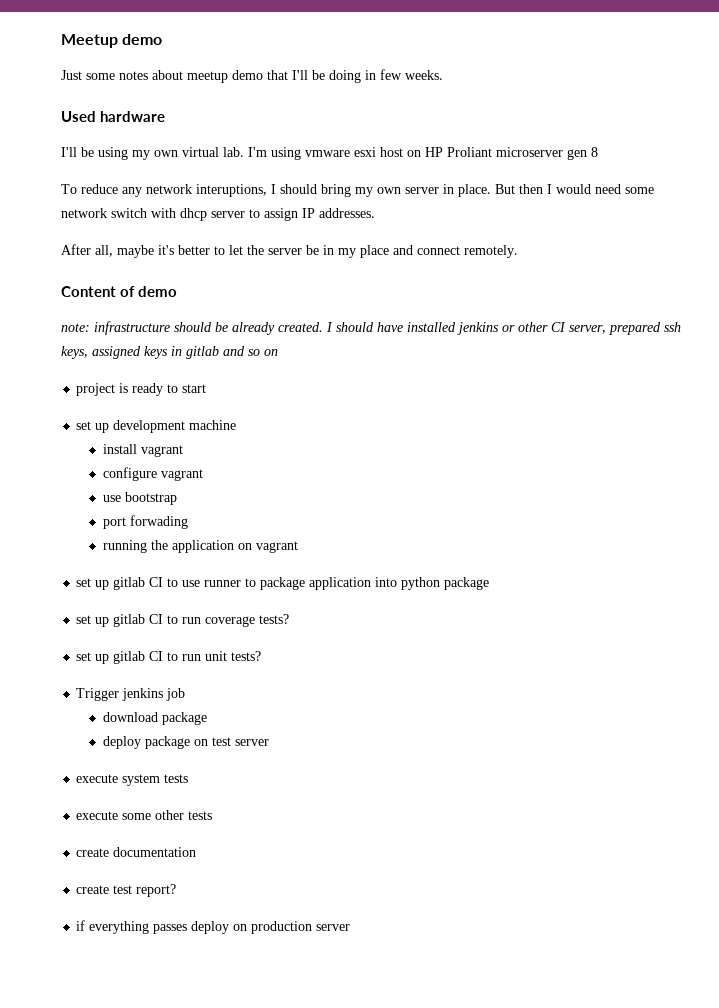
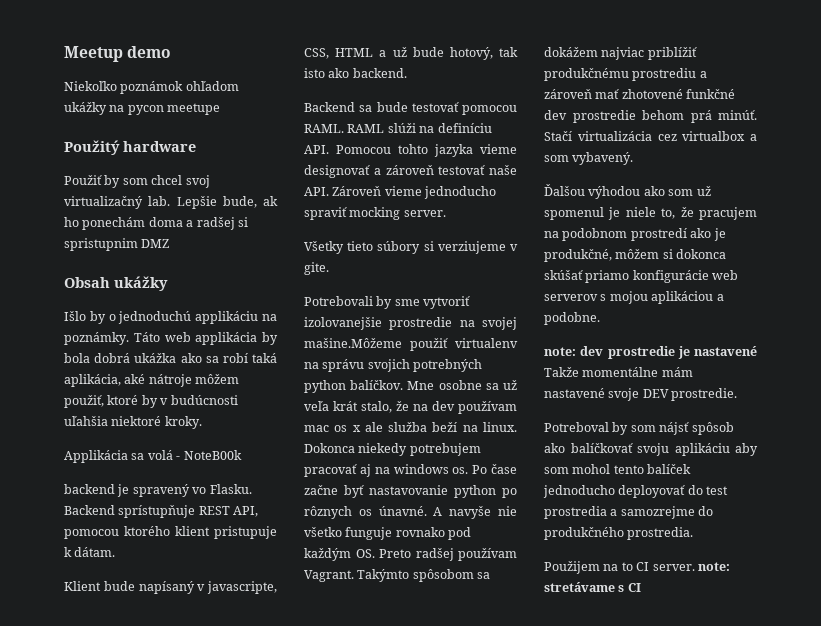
[61,69,443,83] [61,111,165,122] [61,147,598,160] [61,184,654,197] [61,208,375,221] [61,244,518,258] [61,286,177,297] [61,321,681,335] [61,346,278,359] [76,383,207,396] [76,420,237,433] [103,444,184,457] [103,467,204,481] [103,492,178,505] [103,515,189,529] [103,540,299,553] [76,577,490,590] [76,614,290,627] [76,651,262,664] [76,688,186,701] [103,712,208,725] [103,736,270,749] [76,774,189,786] [76,810,213,820] [76,847,197,857] [76,884,177,897] [76,920,351,934] Just some notes about meetup demo that I'll be doing in few weeks. // Used hardware // I'll be using my own virtual lab. I'm using vmware esxi host on HP Proliant microserver gen 8 // To reduce any network interuptions, I should bring my own server in place. But then I would need some network switch with dhcp server to assign IP addresses. // After all, maybe it's better to let the server be in my place and connect remotely. // Content of demo // note: infrastructure should be already created. I should have installed jenkins or other CI server, prepared ssh keys, assigned keys in gitlab and so on // project is ready to start // set up development machine // install vagrant // configure vagrant // use bootstrap // port forwading // running the application on vagrant // set up gitlab CI to use runner to package application into python package // set up gitlab CI to run coverage tests? // set up gitlab CI to run unit tests? // Trigger jenkins job // download package // deploy package on test server // execute system tests // execute some other tests // create documentation // create test report? // if everything passes deploy on production server -> [64,81,239,94] [64,102,221,115] [64,140,196,155] [64,175,210,188] [64,196,278,209] [64,217,248,230] [64,238,170,251] [64,276,168,291] [64,311,277,324] [64,332,278,345] [64,353,277,363] [64,374,240,387] [64,395,238,408] [64,416,202,429] [64,450,242,463] [64,484,252,497] [64,505,259,518] [64,526,277,539] [64,547,116,557] [64,581,277,594] [304,47,518,60] [304,68,407,78] [304,102,517,115] [304,123,492,133] [304,144,517,157] [304,165,517,178] [304,186,497,199] [304,207,446,220] [304,241,518,254] [304,262,329,275] [304,296,471,309] [304,317,517,330] [304,338,518,351] [304,359,483,372] [304,380,517,393] [304,401,517,414] [304,422,517,432] [304,443,481,456] [304,464,517,477] [304,485,517,498] [304,506,517,519] [304,527,472,540] [304,548,517,561] [304,569,491,582] [544,47,697,60] [544,68,707,81] [544,89,736,99] [544,110,757,123] [544,131,757,141] [544,152,634,165] [544,184,711,199] [544,207,757,220] [544,228,726,241] [544,249,727,262] [544,270,739,283] [544,291,724,304] [544,312,600,325] [544,346,757,359] [544,367,693,377] [544,388,738,401] [544,422,734,435] [544,443,758,456] [544,464,692,474] [543,485,729,498] [544,506,714,519] [544,527,694,540] [544,561,730,574] [544,582,641,592] Niekoľko poznámok ohľadom ukážky na pycon meetupe // Použitý hardware // Použiť by som chcel svoj virtualizačný lab. Lepšie bude, ak ho ponechám doma a radšej si spristupnim DMZ // Obsah ukážky // Išlo by o jednoduchú applikáciu na poznámky. Táto web applikácia by bola dobrá ukážka ako sa robí taká aplikácia, aké nátroje môžem použiť, ktoré by v budúcnosti uľahšia niektoré kroky. // Applikácia sa volá - NoteB00k // backend je spravený vo Flasku. Backend sprístupňuje REST API, pomocou ktorého klient pristupuje k dátam. // Klient bude napísaný v javascripte, CSS, HTML a už bude hotový, tak isto ako backend. // Backend sa bude testovať pomocou RAML. RAML slúži na definíciu API. Pomocou tohto jazyka vieme designovať a zároveň testovať naše API. Zároveň vieme jednoducho spraviť mocking server. // Všetky tieto súbory si verziujeme v gite. // Potrebovali by sme vytvoriť izolovanejšie prostredie na svojej mašine.Môžeme použiť virtualenv na správu svojich potrebných python balíčkov. Mne osobne sa už veľa krát stalo, že na dev používam mac os x ale služba beží na linux. Dokonca niekedy potrebujem pracovať aj na windows os. Po čase začne byť nastavovanie python po rôznych os únavné. A navyše nie všetko funguje rovnako pod každým OS. Preto radšej používam Vagrant. Takýmto spôsobom sa dokážem najviac priblížiť produkčnému prostrediu a zároveň mať zhotovené funkčné dev prostredie behom prá minúť. Stačí virtualizácia cez virtualbox a som vybavený. // Ďalšou výhodou ako som už spomenul je niele to, že pracujem na podobnom prostredí ako je produkčné, môžem si dokonca skúšať priamo konfigurácie web serverov s mojou aplikáciou a podobne. // note: dev prostredie je nastavené Takže momentálne mám nastavené svoje DEV prostredie. // Potreboval by som nájsť spôsob ako balíčkovať svoju aplikáciu aby som mohol tento balíček jednoducho deployovať do test prostredia a samozrejme do produkčného prostredia. // Použijem na to CI server. note: stretávame s CI

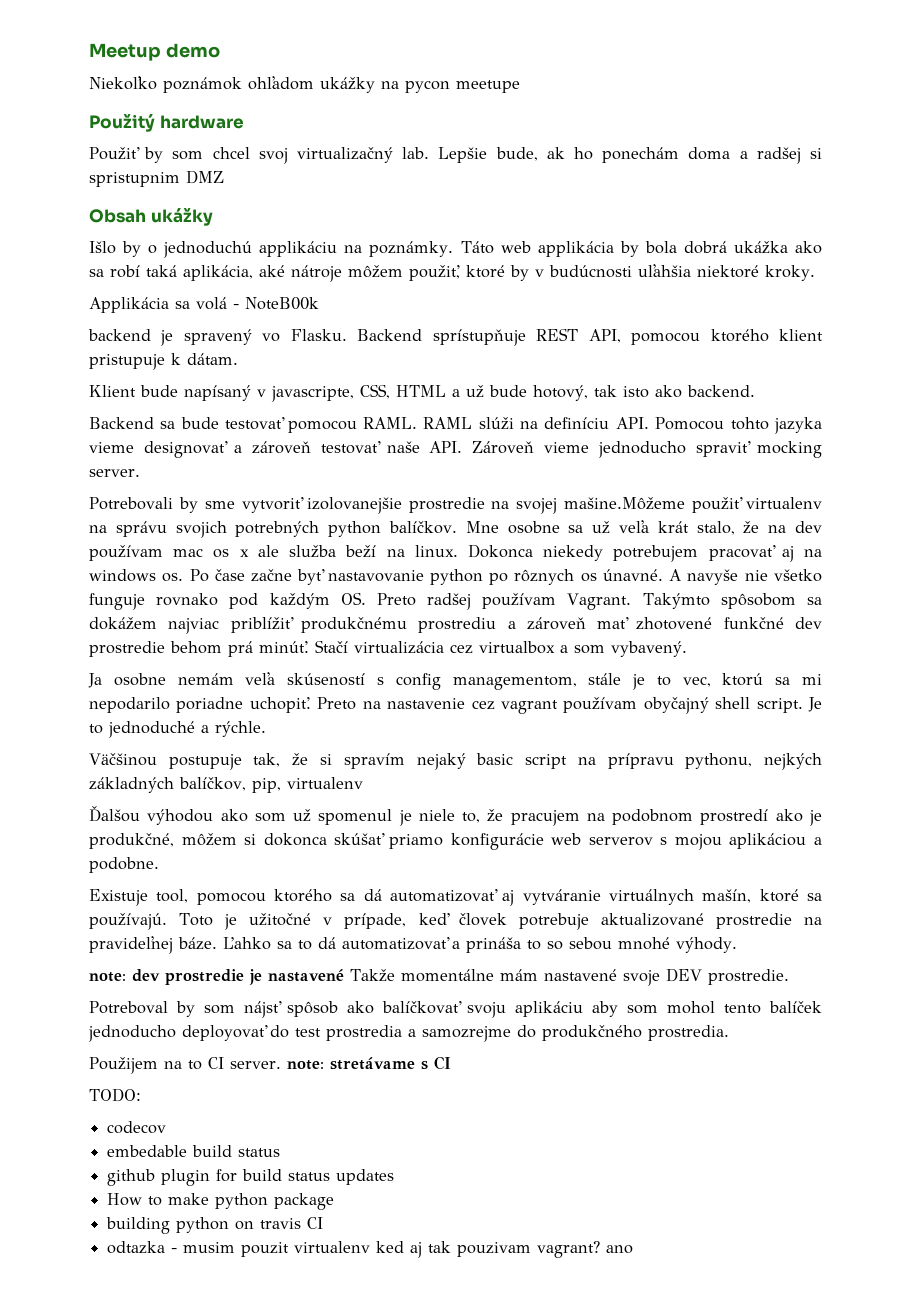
[304,241,518,254] [304,262,329,275] // Všetky tieto súbory si verziujeme v gite. -> (140, 473) none
(634, 158) none -> [88,672,823,690] [89,697,822,714] [89,721,266,738] [89,753,822,770] [89,777,363,793] // Ja osobne nemám veľa skúseností s config managementom, stále je to vec, ktorú sa mi nepodarilo poriadne uchopiť. Preto na nastavenie cez vagrant používam obyčajný shell script. Je to jednoduché a rýchle. // Väčšinou postupuje tak, že si spravím nejaký basic script na prípravu pythonu, nejkých základných balíčkov, pip, virtualenv
(600, 318) none -> [89,889,823,906] [89,913,822,930] [89,936,737,954] // Existuje tool, pomocou ktorého sa dá automatizovať aj vytváranie virtuálnych mašín, ktoré sa používajú. Toto je užitočné v prípade, keď človek potrebuje aktualizované prostredie na pravideľnej báze. Ľahko sa to dá automatizovať a prináša to so sebou mnohé výhody.
(641, 587) none -> [89,1088,141,1102] [107,1121,167,1134] [107,1145,281,1157] [107,1169,395,1186] [107,1193,335,1210] [106,1217,324,1234] [107,1241,634,1258] // TODO: // codecov // embedable build status // github plugin for build status updates // How to make python package // building python on travis CI // odtazka - musim pouzit virtualenv ked aj tak pouzivam vagrant? ano

